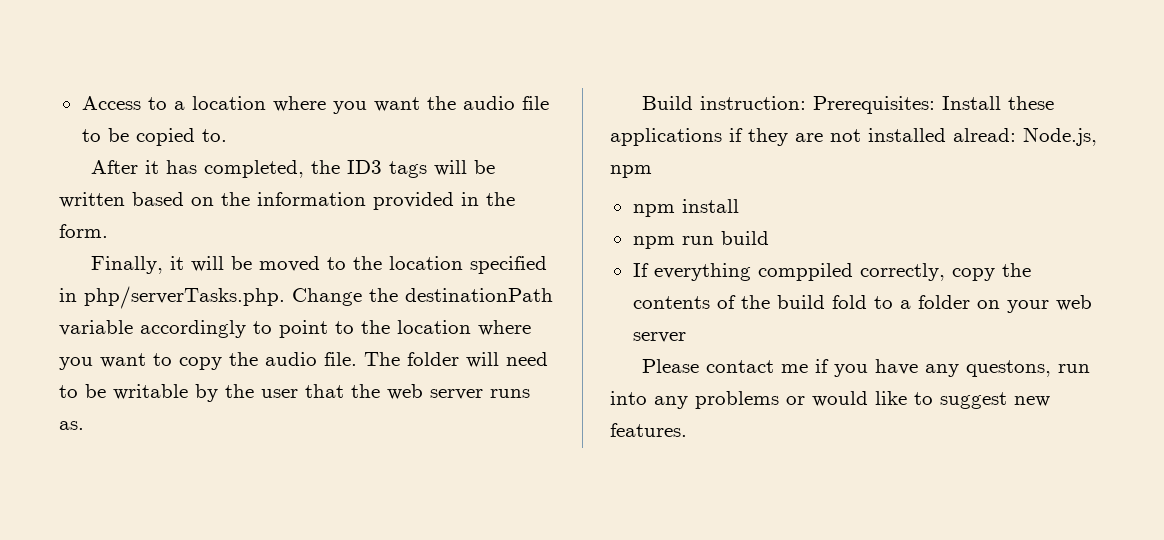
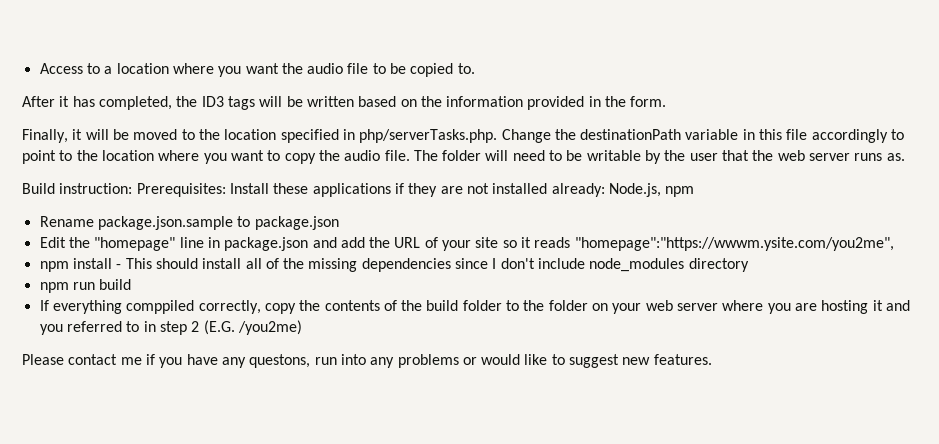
(133, 328) none -> [742,129,808,140] in this file
[953,128,1016,142] alread: -> [551,183,605,197] already:
[632,199,739,217] npm install -> [39,216,339,230] [39,237,894,251] [39,258,749,272] Rename package.json.sample to package.json // Edit the "homepage" line in package.json and add the URL of your site so it reads "homepage":"https://wwwm.ysite.com/you2me", // npm install - This should install all of the missing dependencies since I don't include node_modules directory
[831,295,911,309] fold to a -> [462,300,545,311] folder to the
(686, 337) none -> [722,300,910,314] [39,320,302,335] where you are hosting it and you referred to in step 2 (E.G. /you2me)

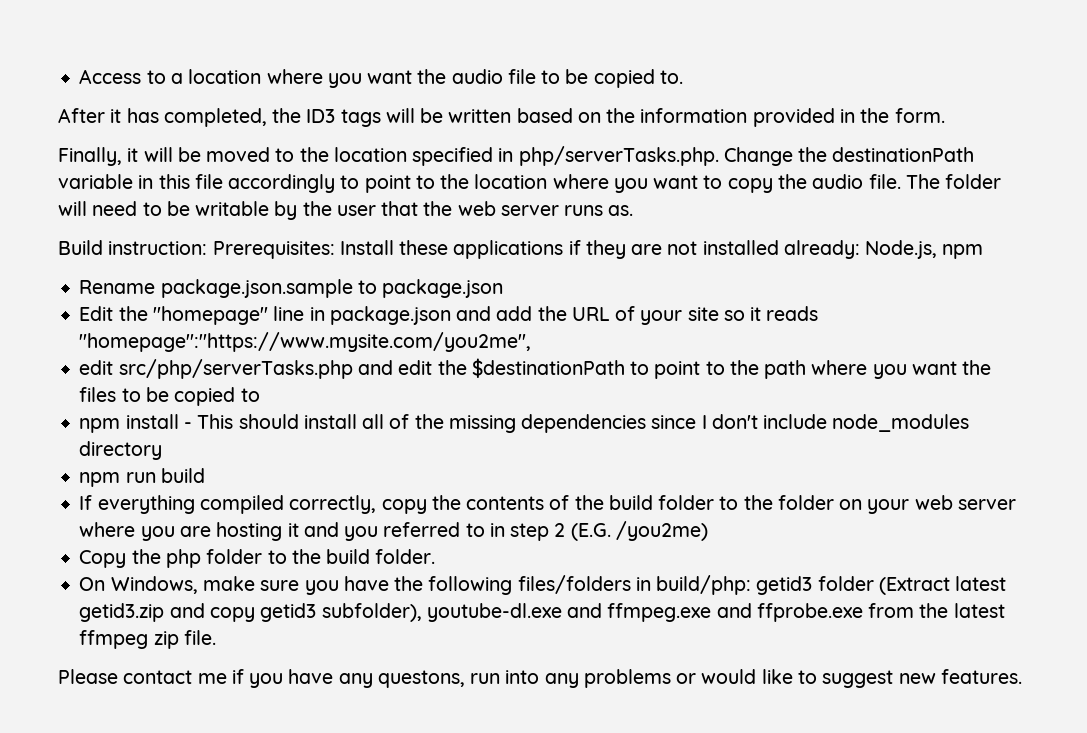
[574,237,894,251] "homepage":"https://wwwm.ysite.com/you2me", -> [79,332,532,352] [79,358,992,379] [79,387,260,406] "homepage":"https://www.mysite.com/you2me", // edit src/php/serverTasks.php and edit the $destinationPath to point to the path where you want the files to be copied to
[126,300,195,314] comppiled -> [199,495,284,514] compiled
(302, 327) none -> [79,549,436,568] [79,575,1007,595] [79,603,1005,622] [79,630,216,649] // Copy the php folder to the build folder. // On Windows, make sure you have the following files/folders in build/php: getid3 folder (Extract latest getid3.zip and copy getid3 subfolder), youtube-dl.exe and ffmpeg.exe and ffprobe.exe from the latest ffmpeg zip file.

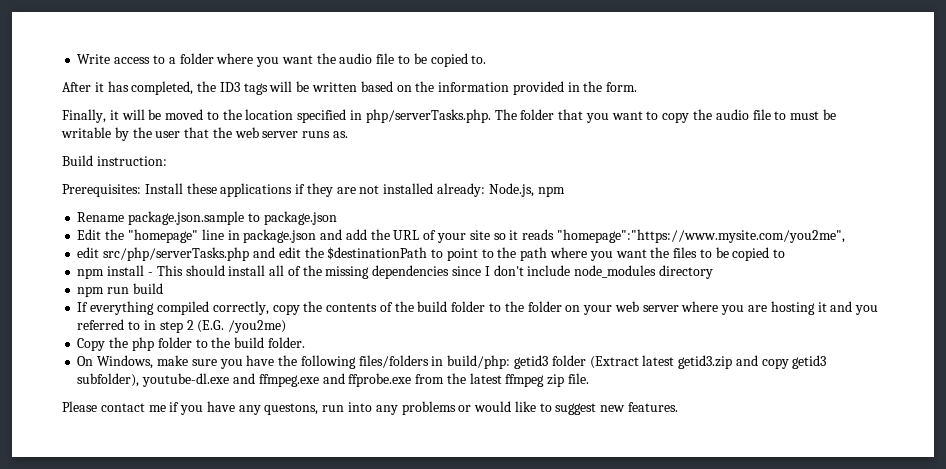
[79,69,142,84] Access -> [77,54,151,64] Write access
[188,69,262,84] location -> [179,53,214,64] folder
[723,147,975,166] [58,174,609,193] Change the destinationPath variable in this file accordingly to point to the location where -> [494,109,584,120] The folder that
[868,174,1002,189] [58,201,162,216] file. The folder will need to -> [752,109,820,120] file to must
(208, 248) none -> (167, 161) //

